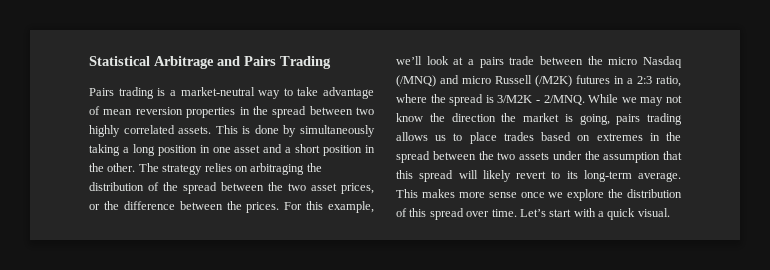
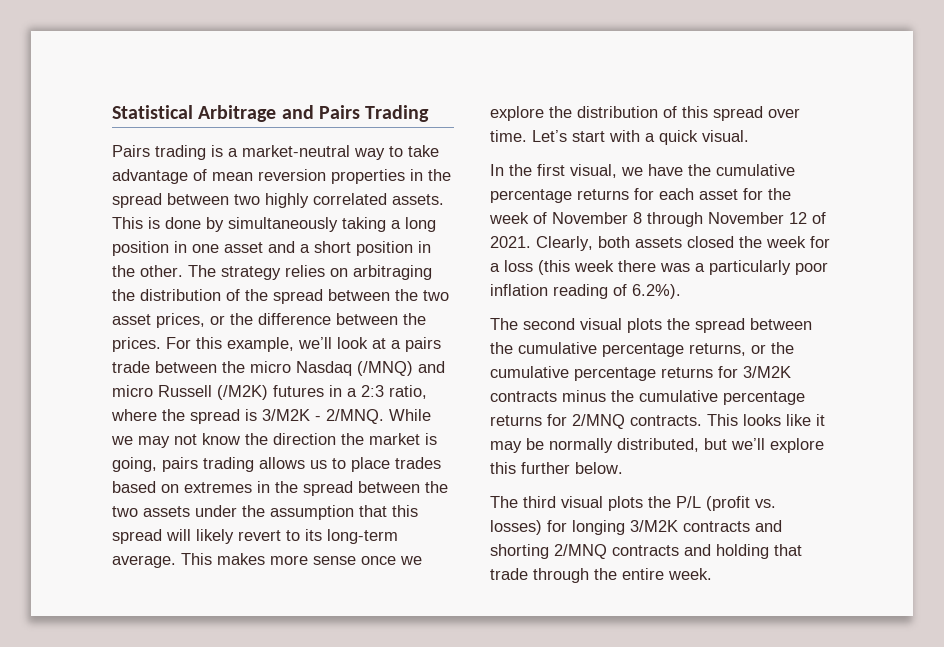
(670, 212) none -> [490,164,795,178] [490,188,791,203] [489,212,826,227] [490,236,830,251] [490,260,828,275] [490,284,681,299] [490,318,812,333] [490,342,794,357] [490,366,791,381] [490,390,805,405] [490,414,825,429] [490,438,824,453] [490,462,623,474] [490,496,776,511] [490,520,782,535] [490,544,802,559] [490,568,712,583] // In the first visual, we have the cumulative percentage returns for each asset for the week of November 8 through November 12 of 2021. Clearly, both assets closed the week for a loss (this week there was a particularly poor inflation reading of 6.2%). // The second visual plots the spread between the cumulative percentage returns, or the cumulative percentage returns for 3/M2K contracts minus the cumulative percentage returns for 2/MNQ contracts. This looks like it may be normally distributed, but we’ll explore this further below. // The third visual plots the P/L (profit vs. losses) for longing 3/M2K contracts and shorting 2/MNQ contracts and holding that trade through the entire week.

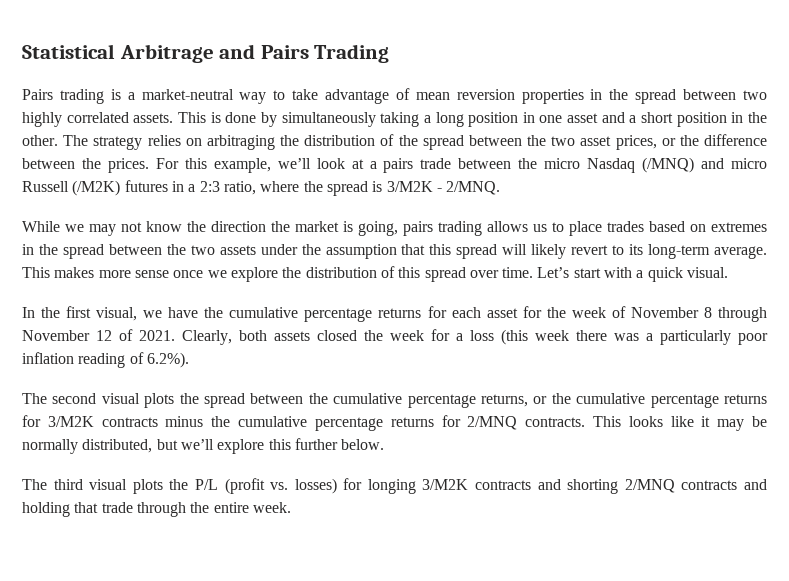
(384, 416) none -> (501, 188) //

